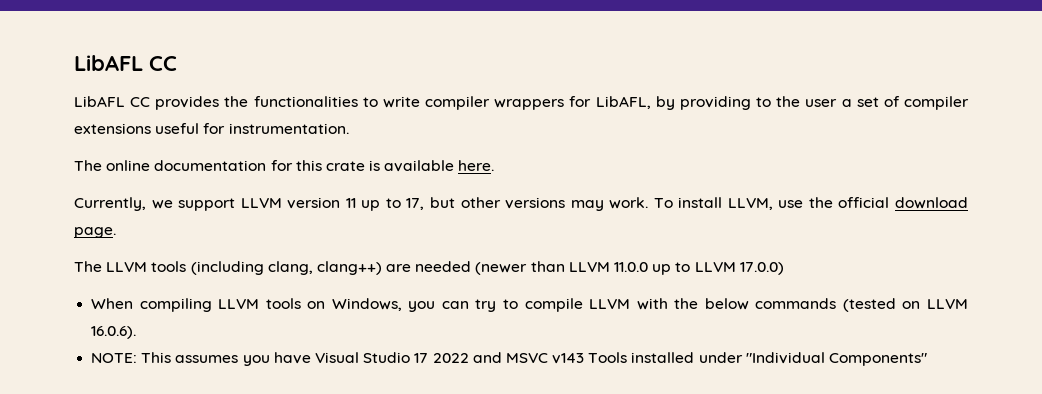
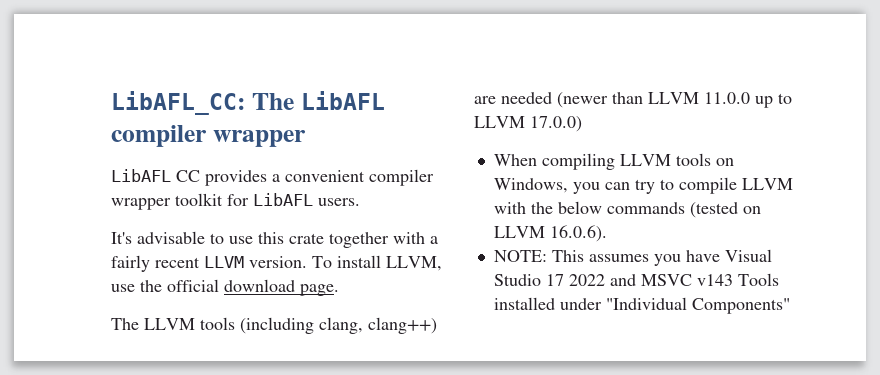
[74,55,177,71] [74,96,969,110] [74,123,349,134] [74,160,495,172] [74,197,649,211] LibAFL CC // LibAFL CC provides the functionalities to write compiler wrappers for LibAFL, by providing to the user a set of compiler extensions useful for instrumentation. // The online documentation for this crate is available here. // Currently, we support LLVM version 11 up to 17, but other versions may work. -> [111,91,385,115] [111,125,306,147] [111,169,434,186] [111,193,360,210] [111,231,438,248] [111,255,307,272] LibAFL_CC: The LibAFL compiler wrapper // LibAFL CC provides a convenient compiler wrapper toolkit for LibAFL users. // It's advisable to use this crate together with a fairly recent LLVM version.

